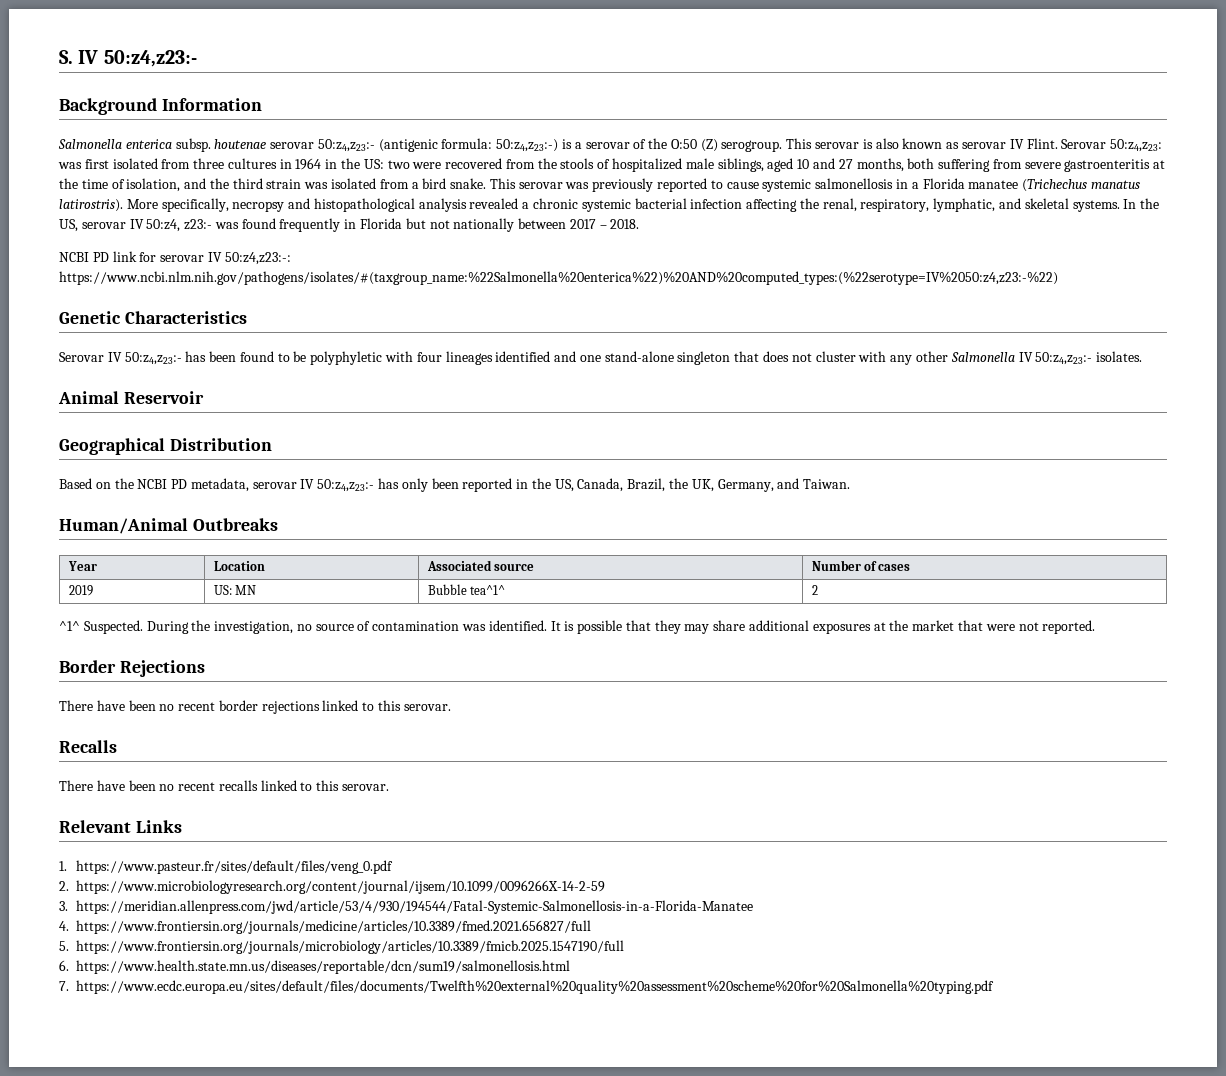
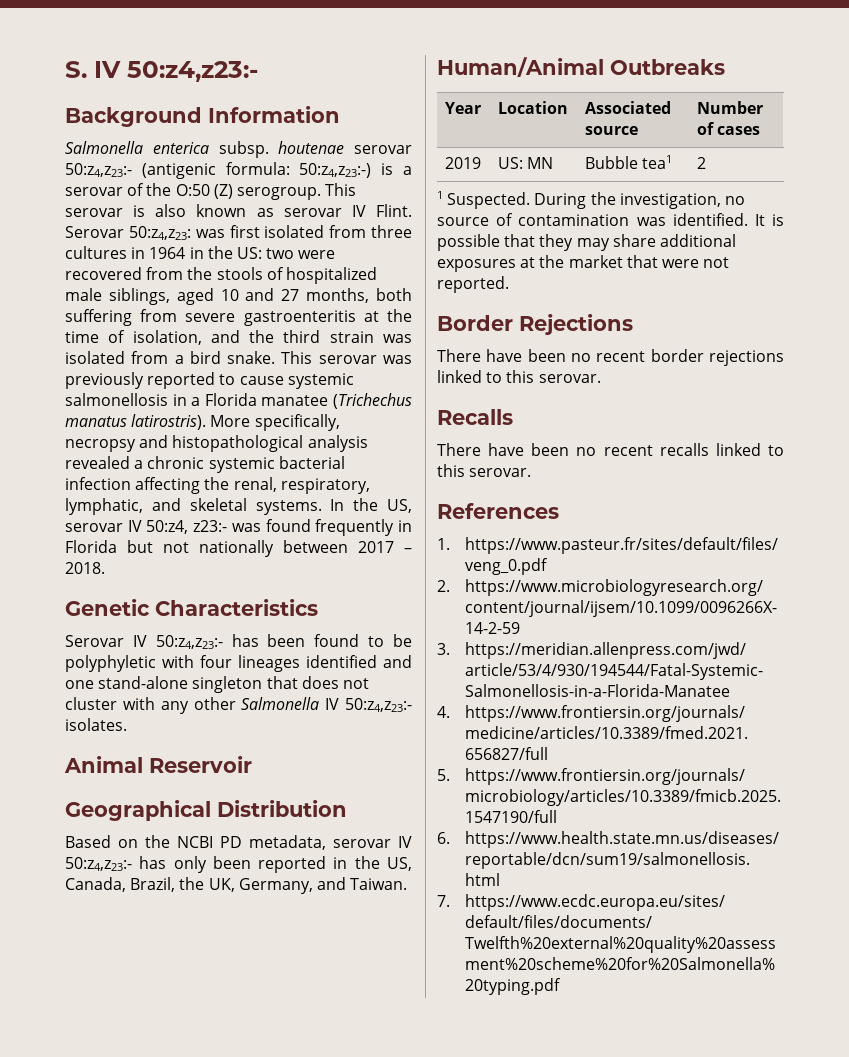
[59,251,291,265] [59,271,1058,285] // NCBI PD link for serovar IV 50:z4,z23:-: https://www.ncbi.nlm.nih.gov/pathogens/isolates/#(taxgroup_name:%22Salmonella%20enterica%22)%20AND%20computed_types:(%22serotype=IV%2050:z4,z23:-%22) -> (105, 568) none
[470,585,506,595] tea^1^ -> [642,155,673,169] tea1
[59,621,80,631] ^1^ -> [437,191,443,199] 1
[59,820,182,833] Relevant Links -> [437,503,559,519] References

